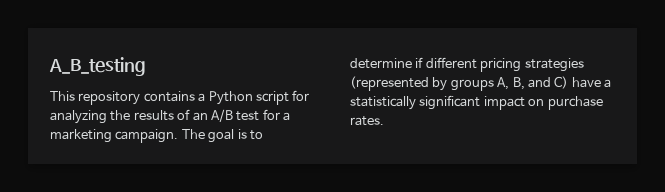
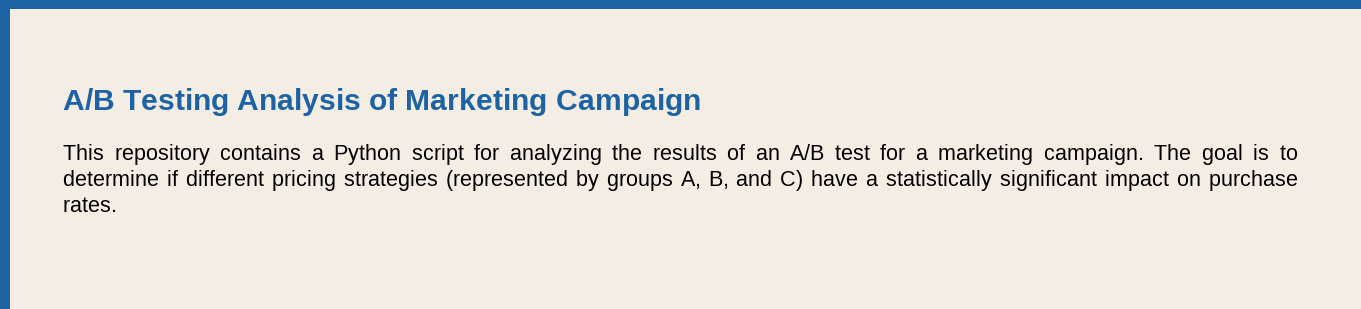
[49,57,146,76] A_B_testing -> [63,88,701,116] A/B Testing Analysis of Marketing Campaign

